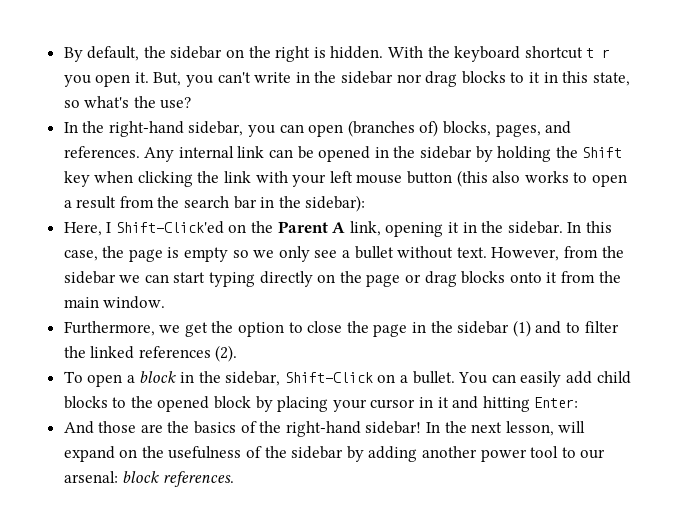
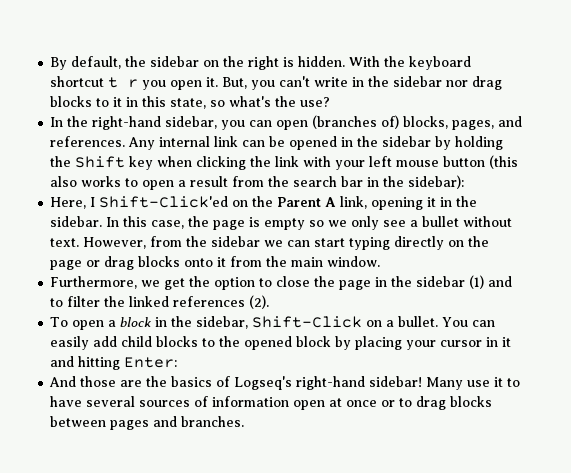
[259,421,282,433] the -> [234,376,293,390] Logseq's
[426,421,586,436] [63,446,606,462] [63,471,234,487] In the next lesson, will expand on the usefulness of the sidebar by adding another power tool to our arsenal: block references. -> [426,377,521,390] [50,396,493,410] [50,416,245,430] Many use it to have several sources of information open at once or to drag blocks between pages and branches.

